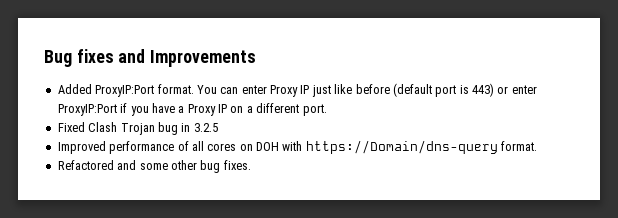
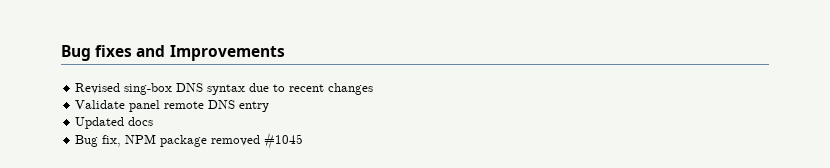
[57,83,537,97] [57,103,327,116] [57,122,218,135] [57,140,538,154] [57,160,251,173] Added ProxyIP:Port format. You can enter Proxy IP just like before (default port is 443) or enter ProxyIP:Port if you have a Proxy IP on a different port. // Fixed Clash Trojan bug in 3.2.5 // Improved performance of all cores on DOH with https://Domain/dns-query format. // Refactored and some other bug fixes. -> [75,83,374,95] [75,100,270,112] [75,117,154,129] [75,132,304,149] Revised sing-box DNS syntax due to recent changes // Validate panel remote DNS entry // Updated docs // Bug fix, NPM package removed #1045

